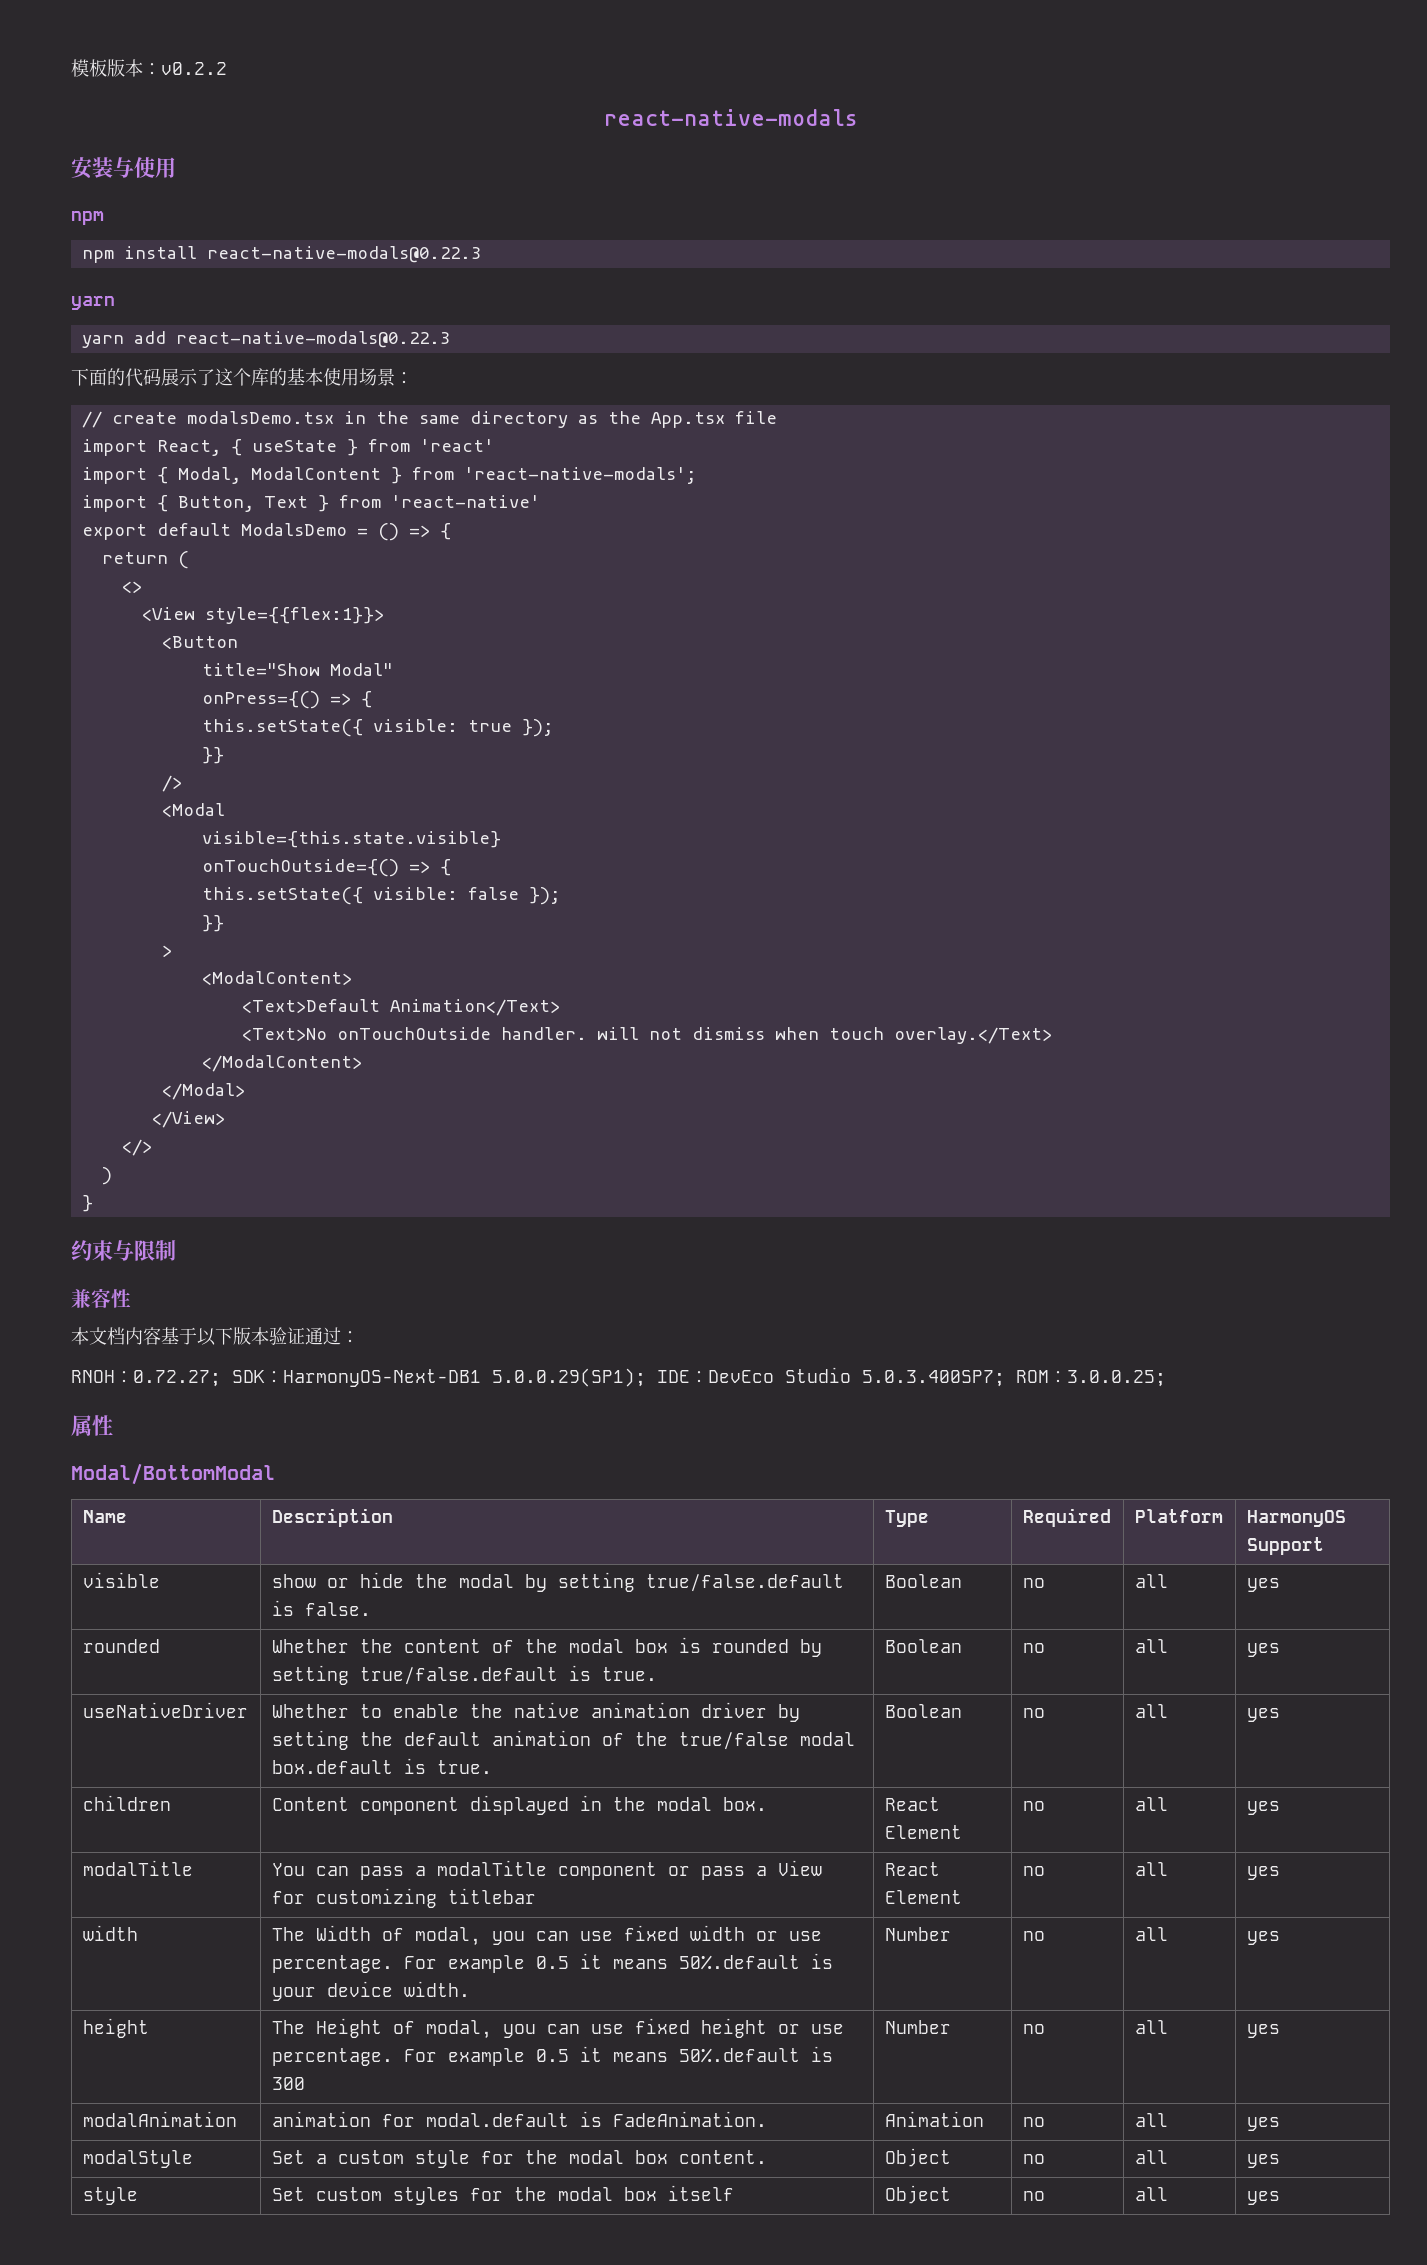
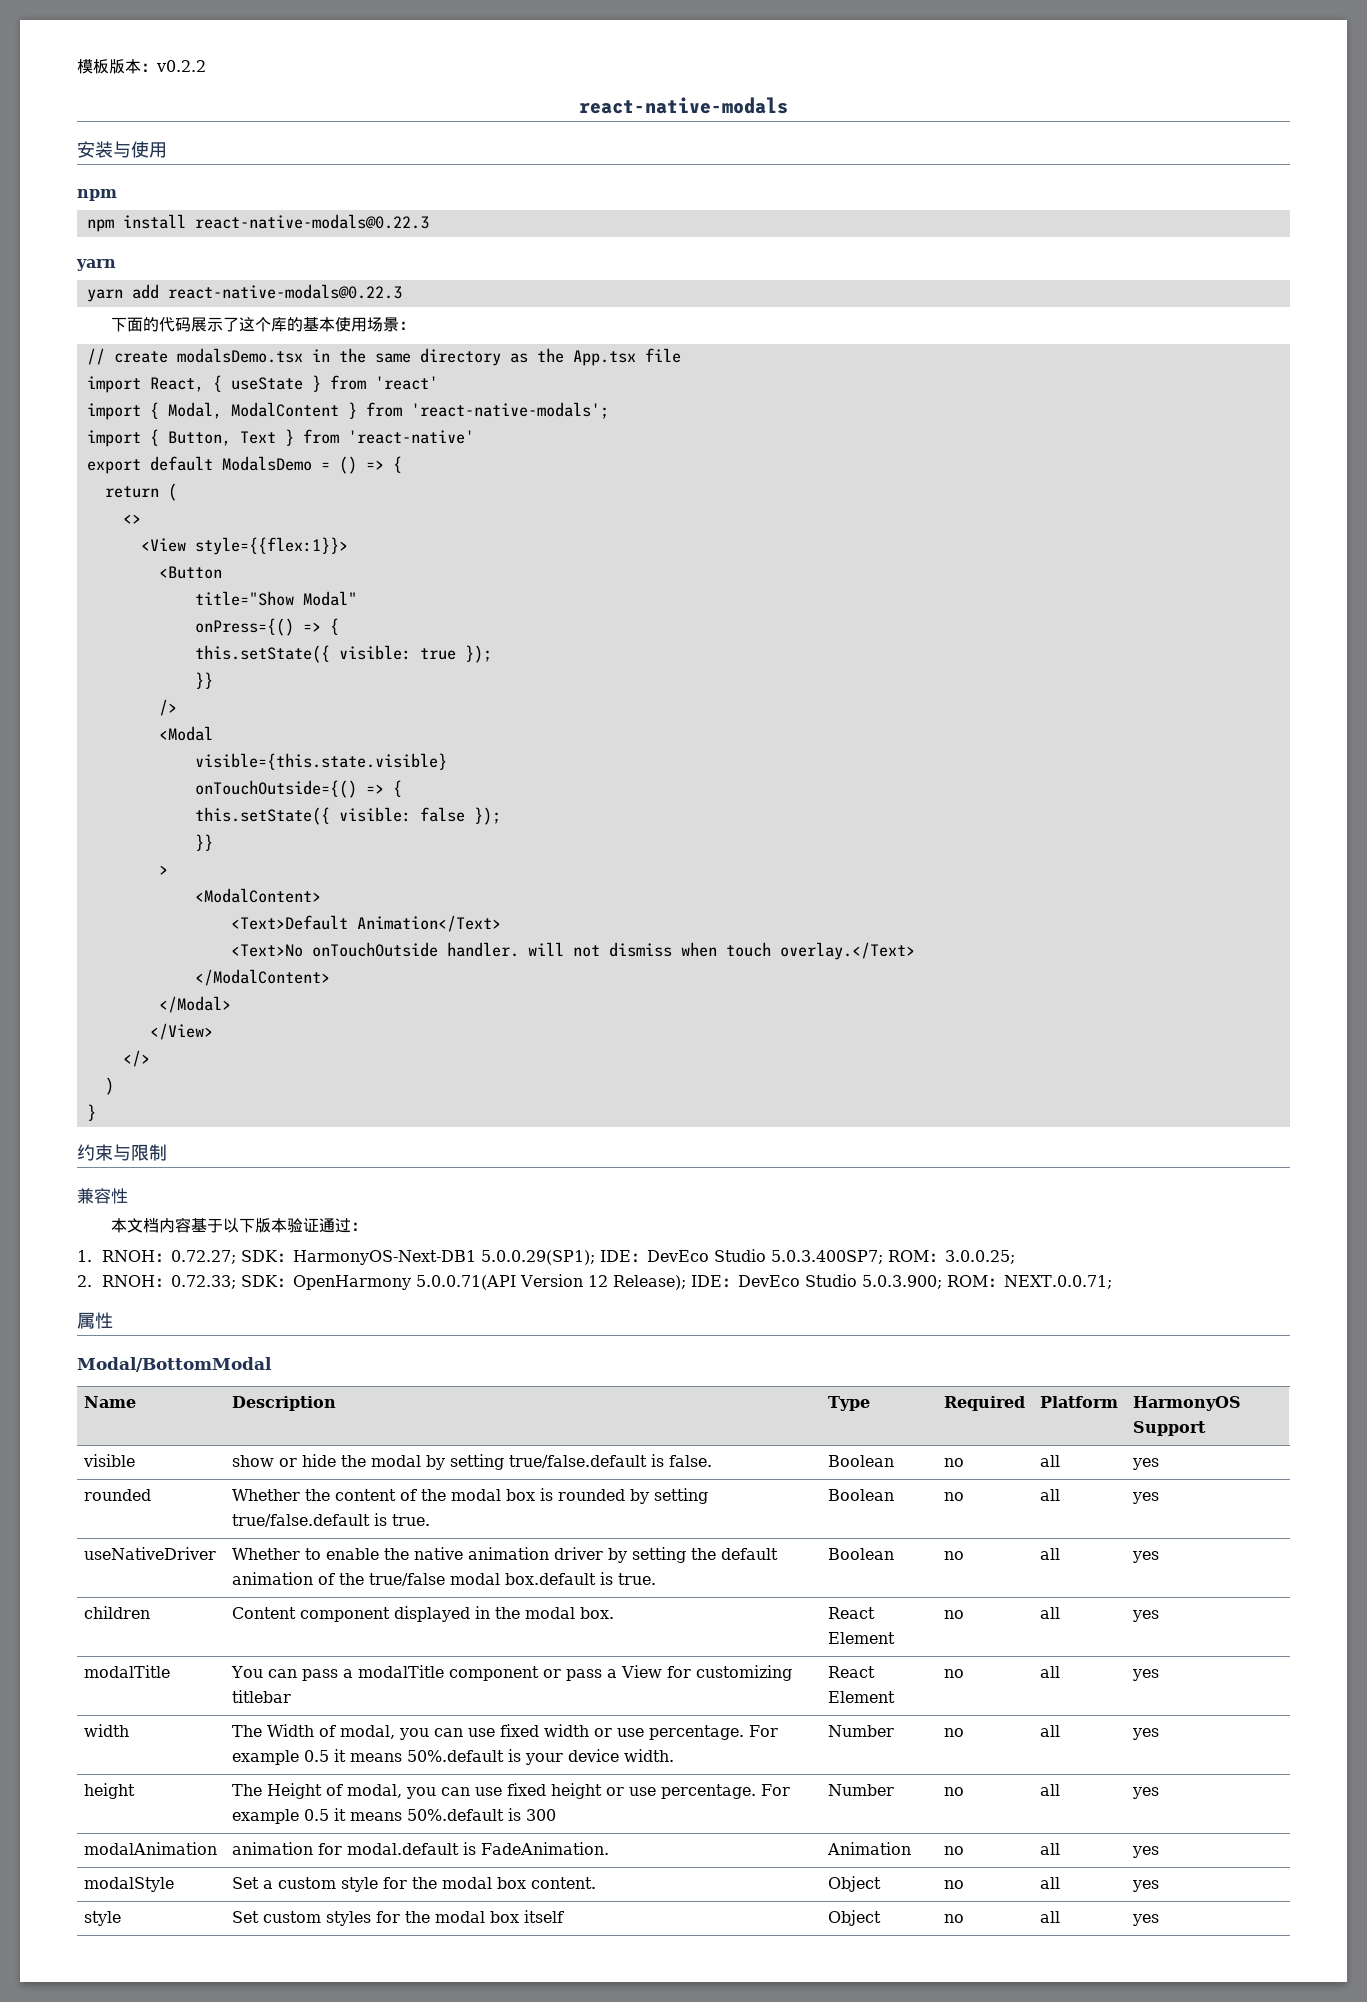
(359, 1337) none -> [77,1250,92,1262] 1.
(1166, 1378) none -> [77,1274,1112,1290] // 2. RNOH：0.72.33; SDK：OpenHarmony 5.0.0.71(API Version 12 Release); IDE：DevEco Studio 5.0.3.900; ROM：NEXT.0.0.71;

